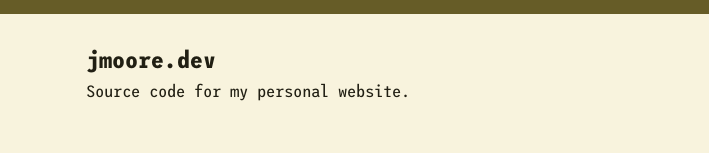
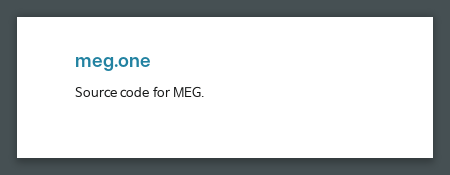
[86,49,216,73] jmoore.dev -> [75,57,151,71] meg.one
[230,83,410,101] my personal website. -> [173,86,206,98] MEG.

